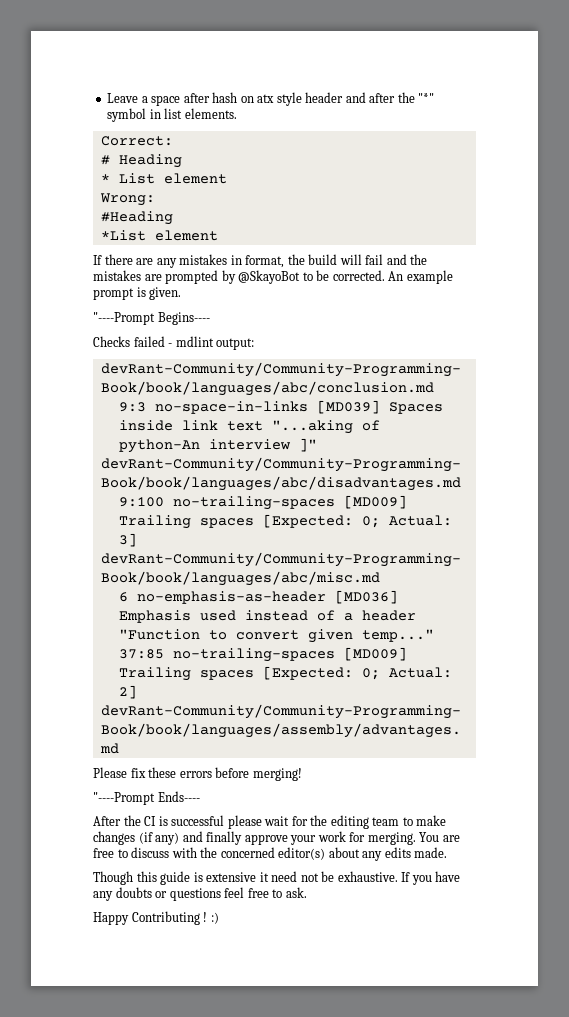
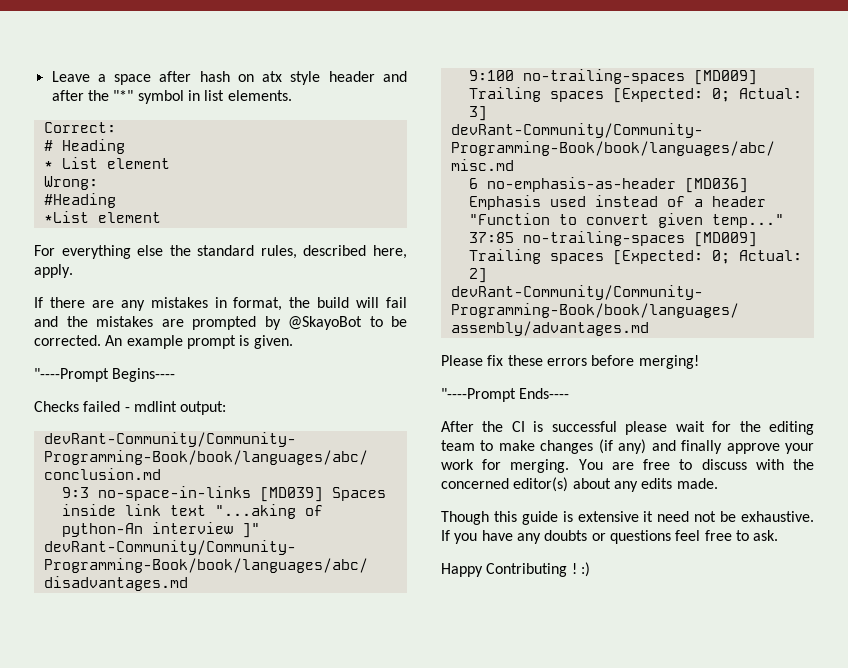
(218, 235) none -> [34,245,407,259] [34,264,73,278] // For everything else the standard rules, described here, apply.

